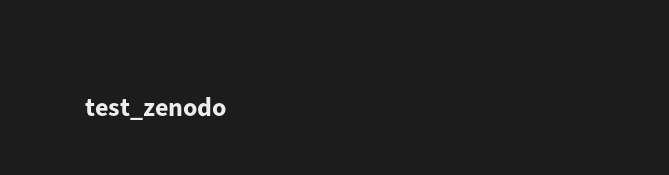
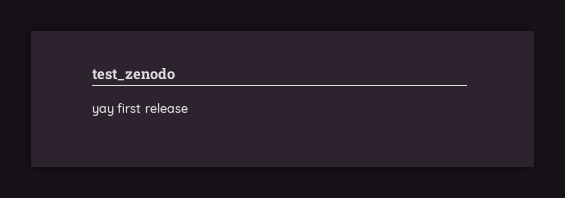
(226, 108) none -> [92,103,188,116] // yay first release

